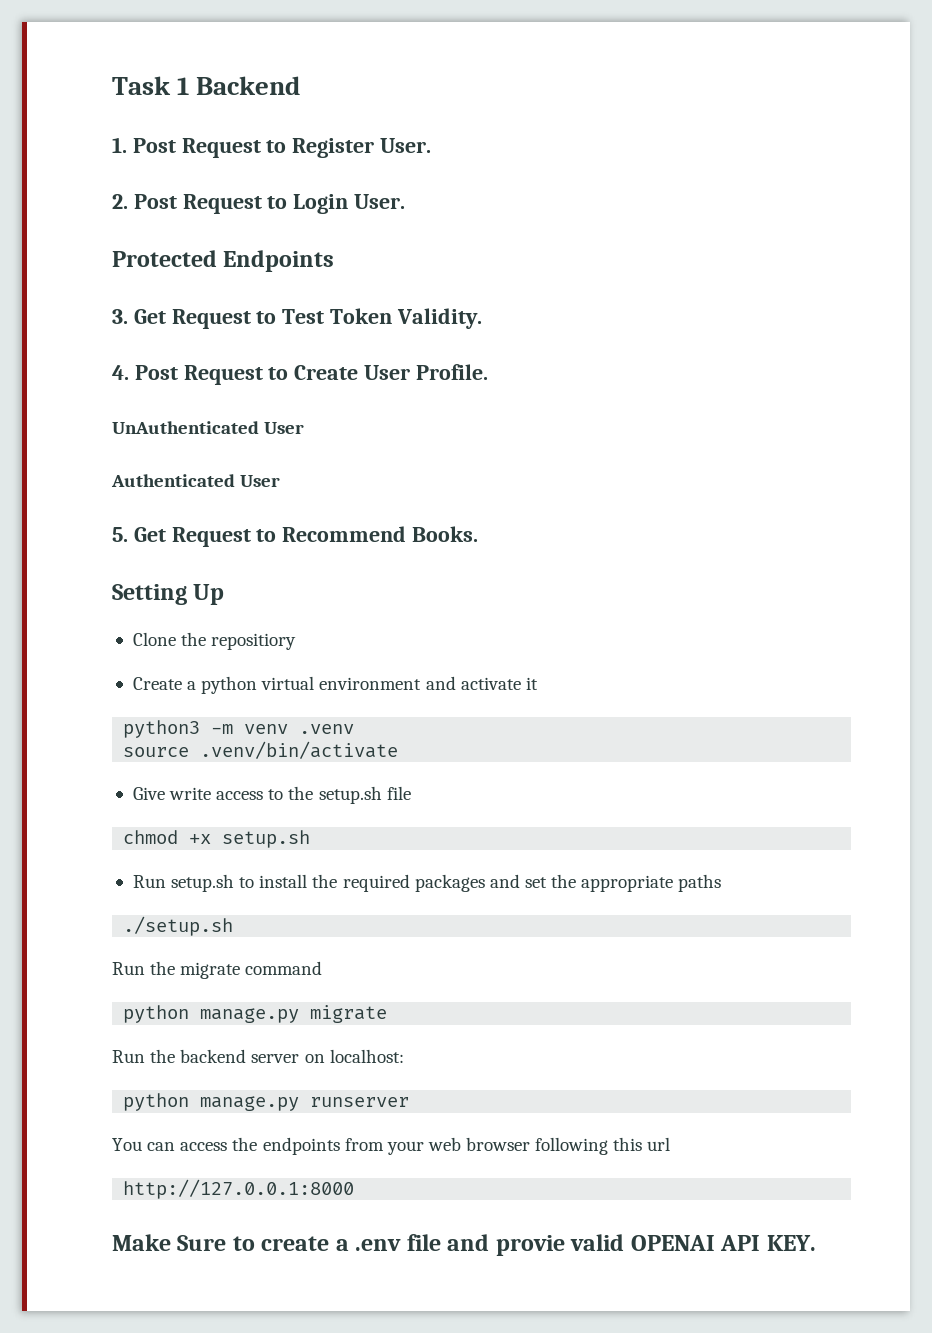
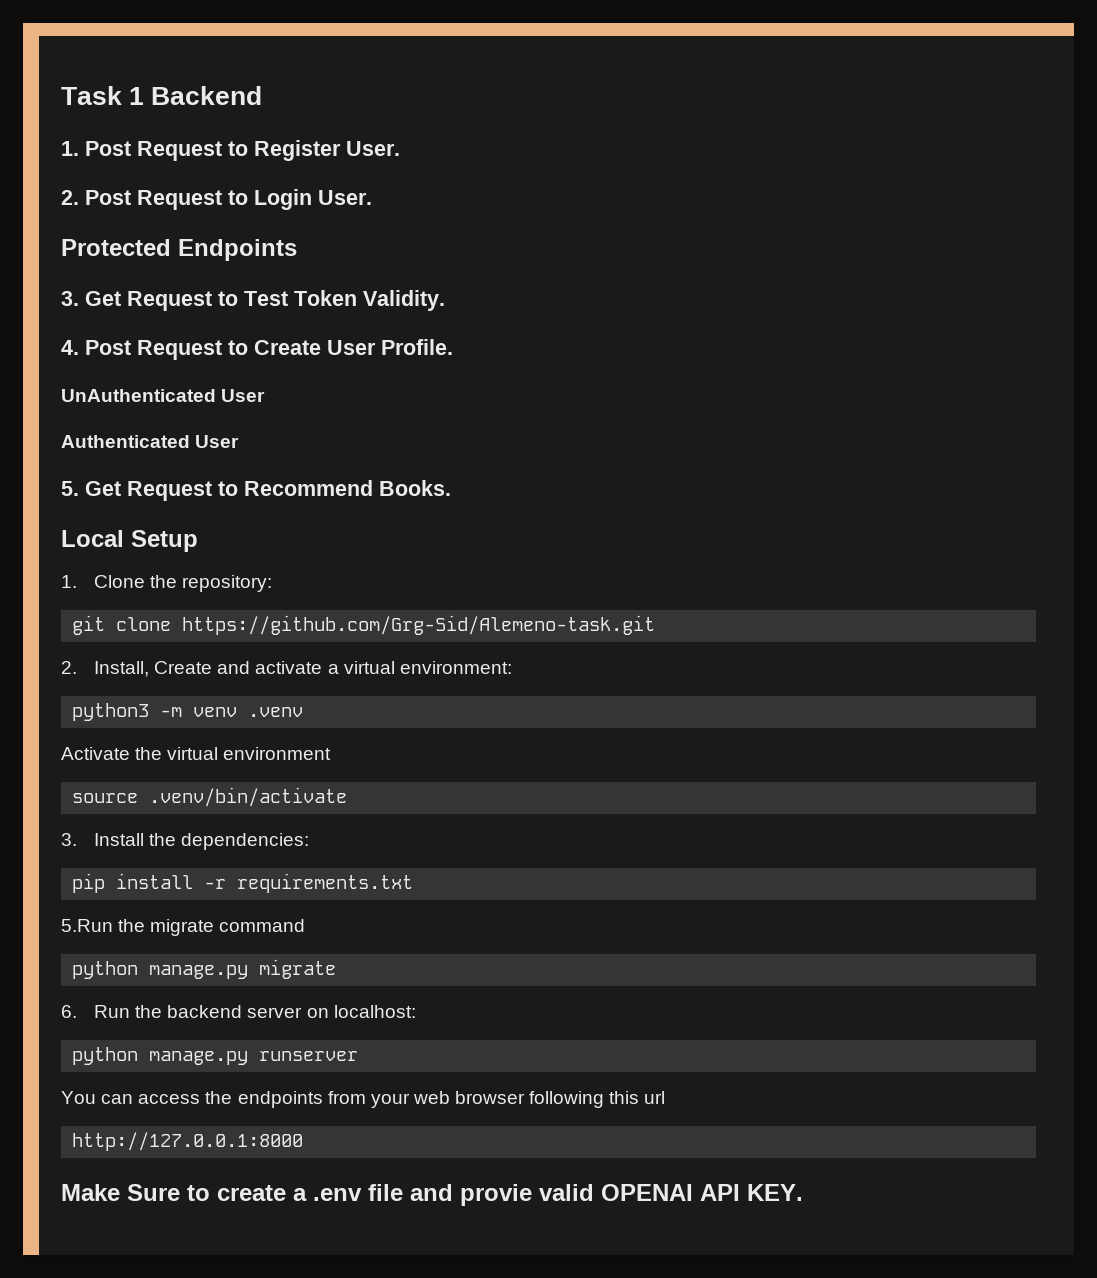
[112,584,225,605] [132,632,297,650] [132,676,538,694] [123,720,355,738] [123,741,399,759] [132,786,411,804] [123,830,311,848] [132,874,722,892] [123,916,234,936] [112,962,145,975] Setting Up // Clone the repositiory // Create a python virtual environment and activate it // python3 -m venv .venv // source .venv/bin/activate // Give write access to the setup.sh file // chmod +x setup.sh // Run setup.sh to install the required packages and set the appropriate paths // ./setup.sh // Run -> [61,530,198,552] [61,575,273,592] [72,615,656,635] [61,661,512,677] [72,703,304,721] [61,747,332,760] [72,787,348,807] [61,833,310,850] [72,873,414,893] [61,919,113,932] Local Setup // 1. Clone the repository: // git clone https://github.com/Grg-Sid/Alemeno-task.git // 2. Install, Create and activate a virtual environment: // python3 -m venv .venv // Activate the virtual environment // source .venv/bin/activate // 3. Install the dependencies: // pip install -r requirements.txt // 5.Run
(388, 1014) none -> [61,1005,77,1018] 6.

